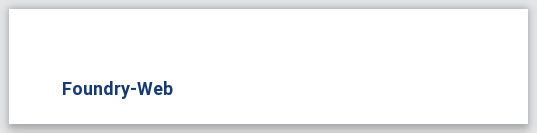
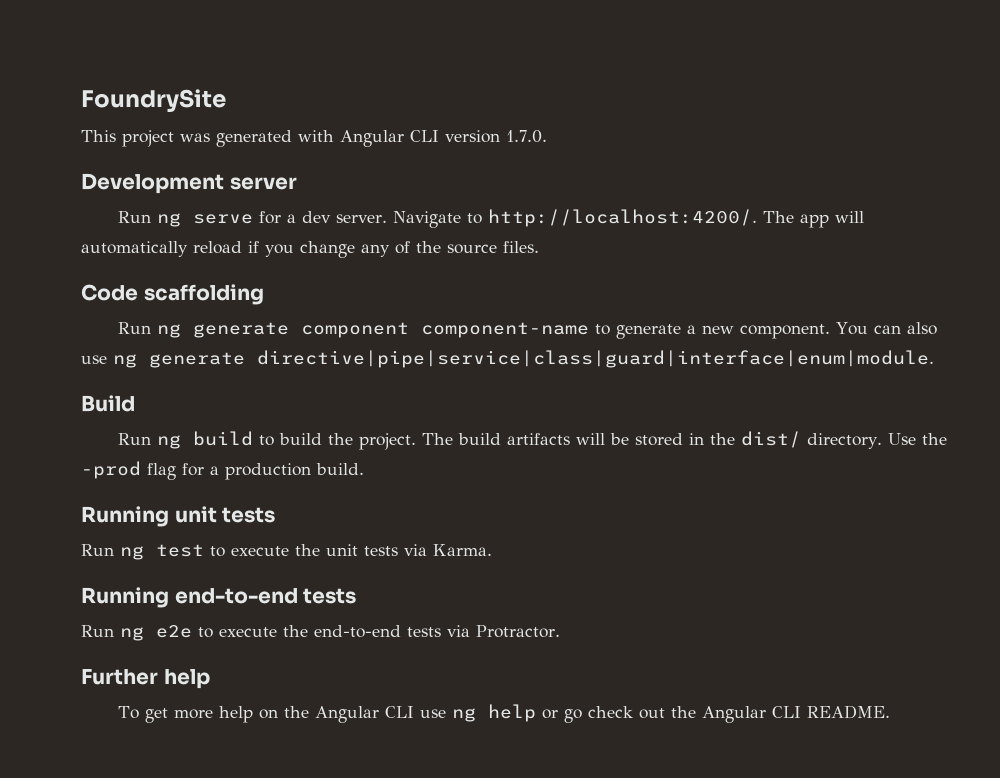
[62,81,173,99] Foundry-Web -> [81,89,226,112] [81,130,547,147] [81,173,297,194] [118,209,865,228] [81,241,539,258] [81,284,264,305] [118,322,938,339] [81,350,934,368] [81,395,135,412] [118,431,948,450] [81,461,364,480] [81,506,276,527] [81,544,492,560] [81,587,357,608] [81,625,560,641] [81,669,210,689] [118,704,891,723] FoundrySite // This project was generated with Angular CLI version 1.7.0. // Development server // Run ng serve for a dev server. Navigate to http://localhost:4200/. The app will automatically reload if you change any of the source files. // Code scaffolding // Run ng generate component component-name to generate a new component. You can also use ng generate directive|pipe|service|class|guard|interface|enum|module. // Build // Run ng build to build the project. The build artifacts will be stored in the dist/ directory. Use the -prod flag for a production build. // Running unit tests // Run ng test to execute the unit tests via Karma. // Running end-to-end tests // Run ng e2e to execute the end-to-end tests via Protractor. // Further help // To get more help on the Angular CLI use ng help or go check out the Angular CLI README.

